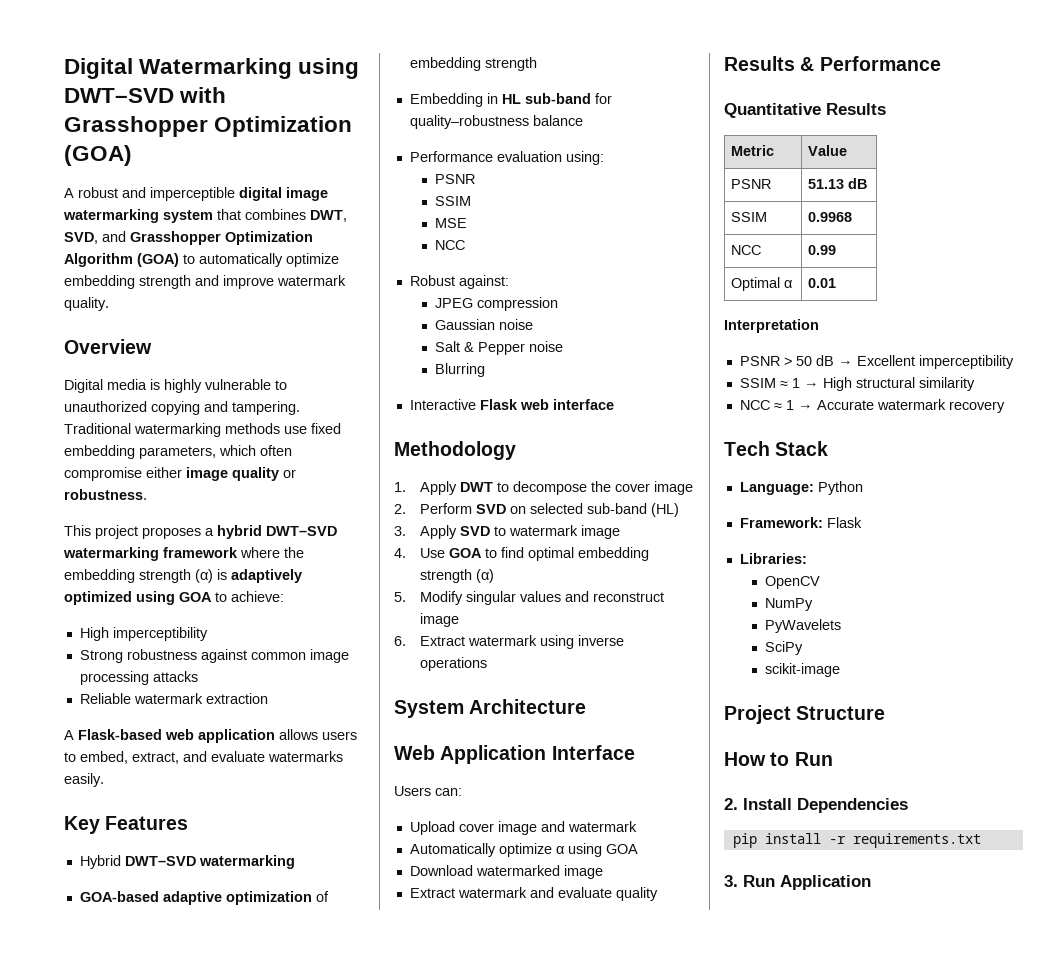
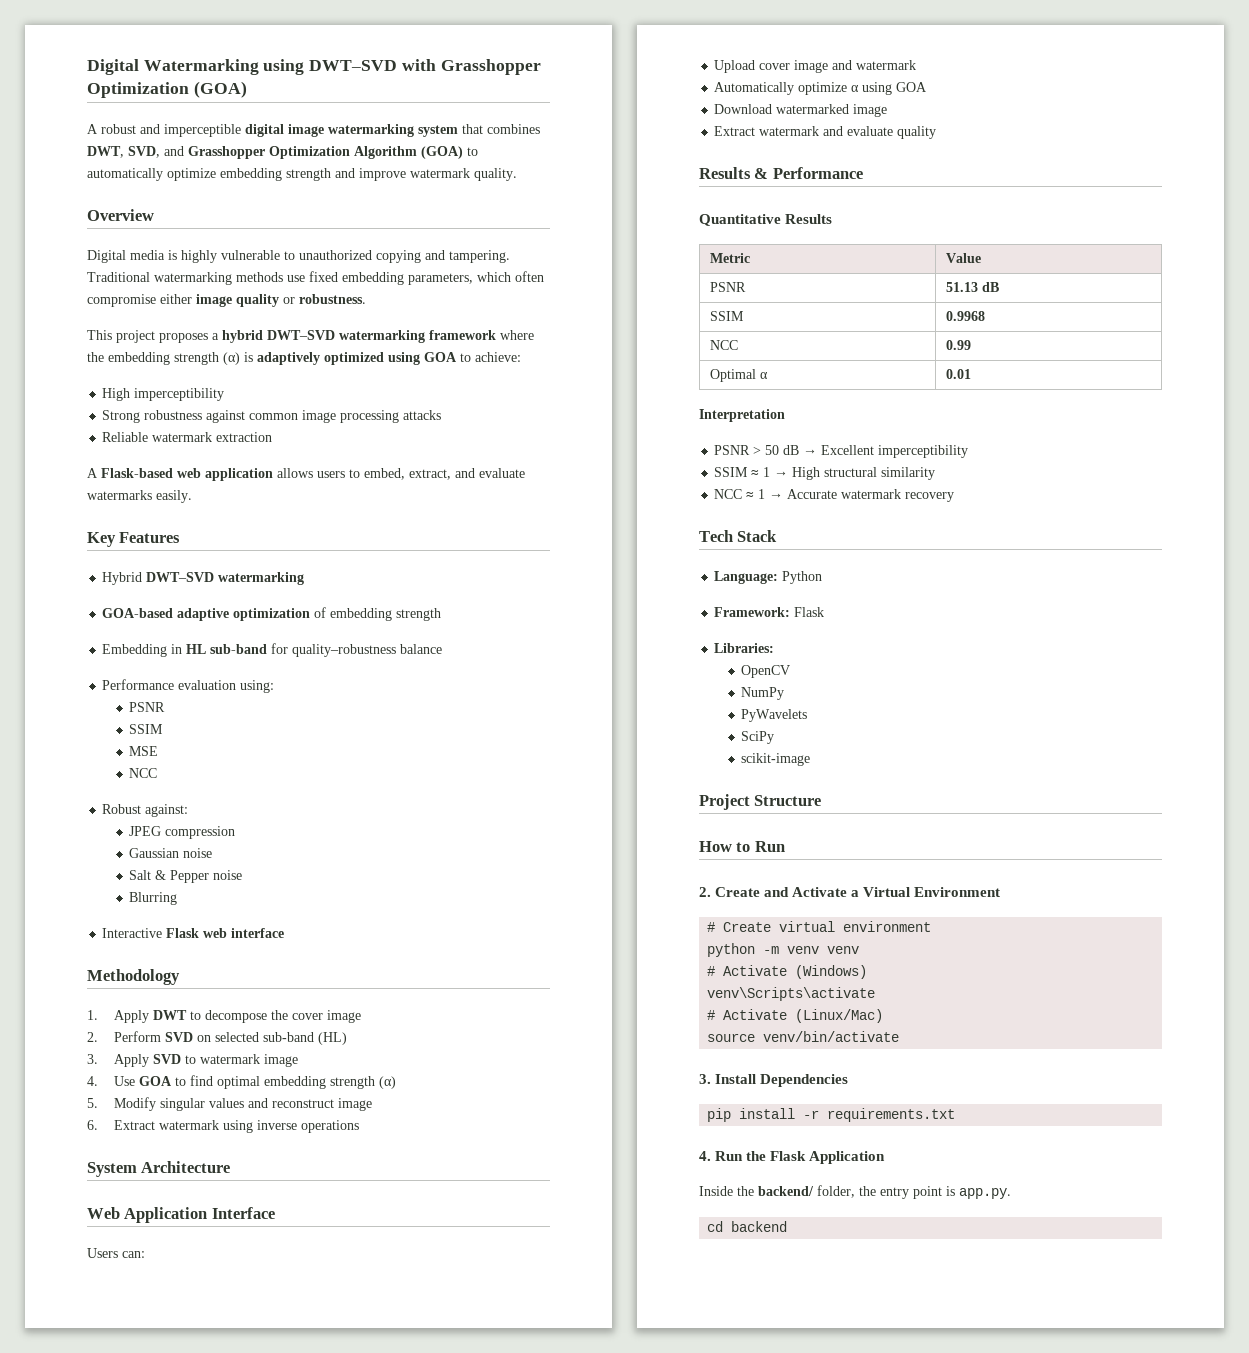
(738, 804) none -> [715,887,1001,897] [707,921,932,932] [707,943,860,957] [707,965,868,979] [707,987,876,1001] [707,1009,884,1023] [707,1031,900,1042] [699,1074,711,1084] Create and Activate a Virtual Environment // # Create virtual environment // python -m venv venv // # Activate (Windows) // venv\Scripts\activate // # Activate (Linux/Mac) // source venv/bin/activate // 3.
[724,875,871,890] 3. Run Application -> [699,1151,886,1164] [699,1185,1011,1199] [707,1221,788,1232] 4. Run the Flask Application // Inside the backend/ folder, the entry point is app.py. // cd backend

